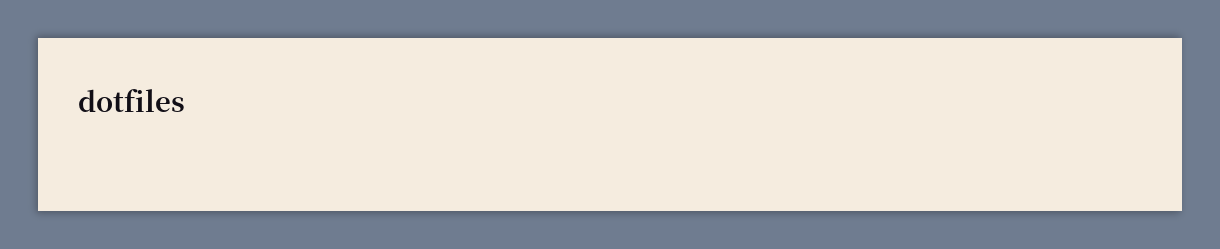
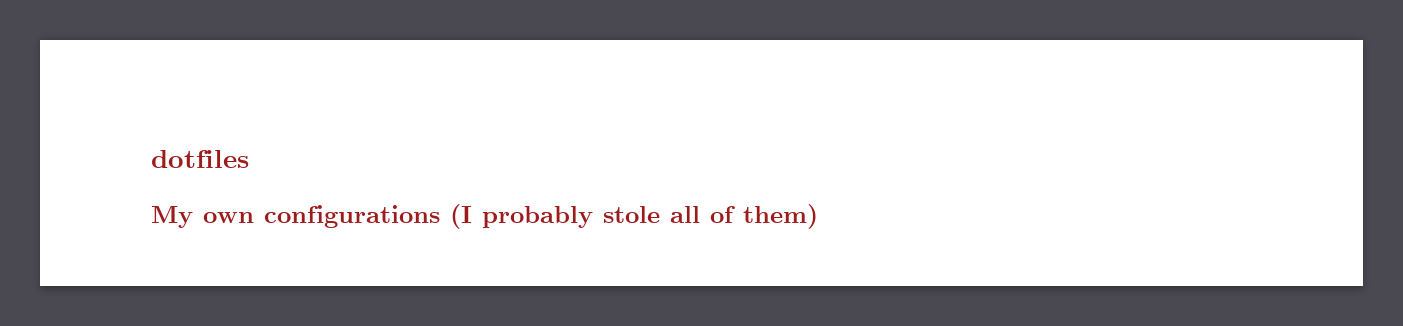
(185, 100) none -> [151,204,818,229] // My own configurations (I probably stole all of them)

